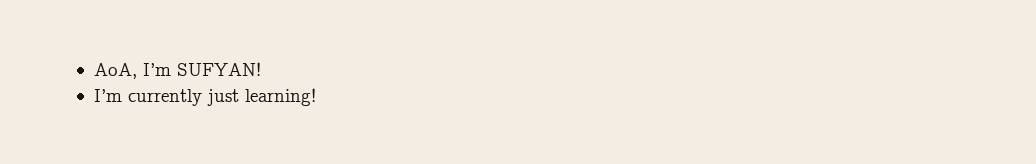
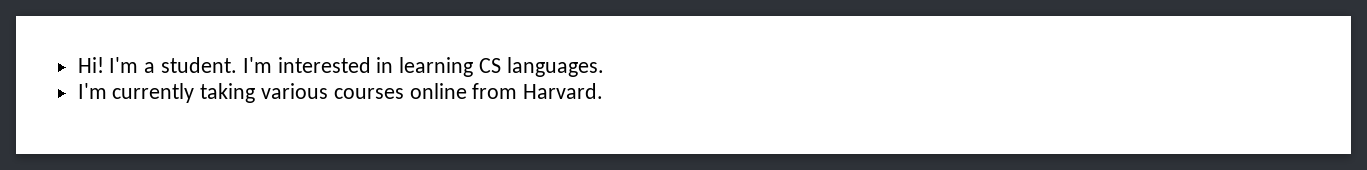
[93,62,261,79] [93,88,316,106] AoA, I’m SUFYAN! // I’m currently just learning! -> [77,57,604,77] [77,83,604,103] Hi! I'm a student. I'm interested in learning CS languages. // I'm currently taking various courses online from Harvard.

